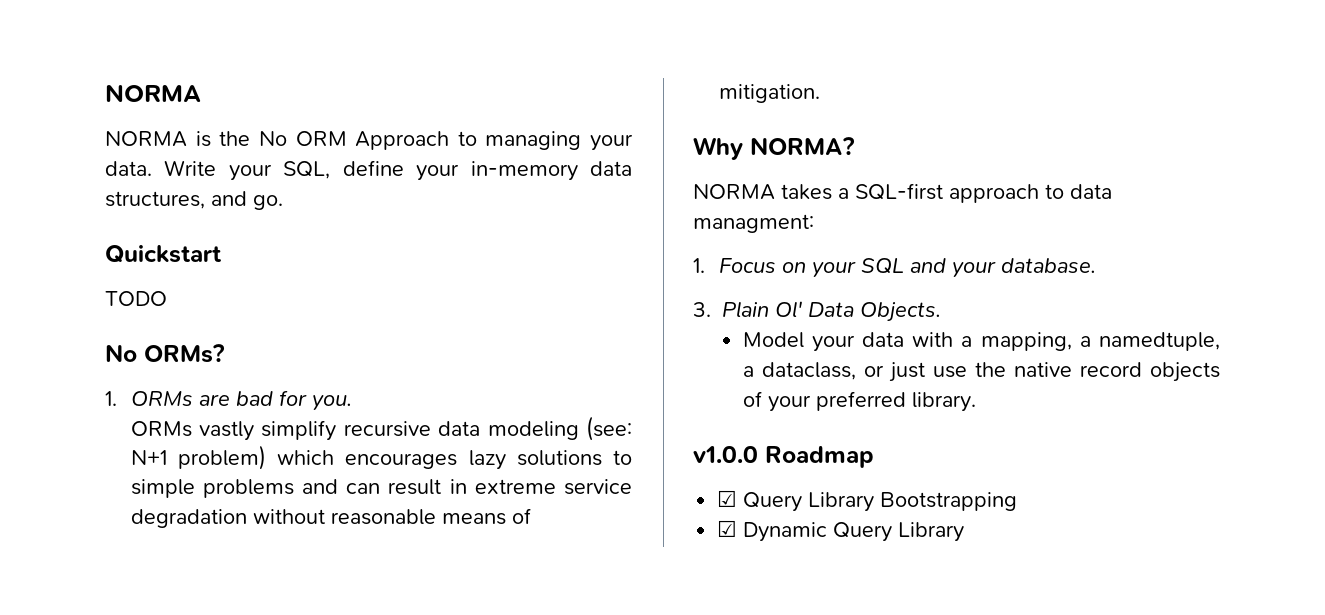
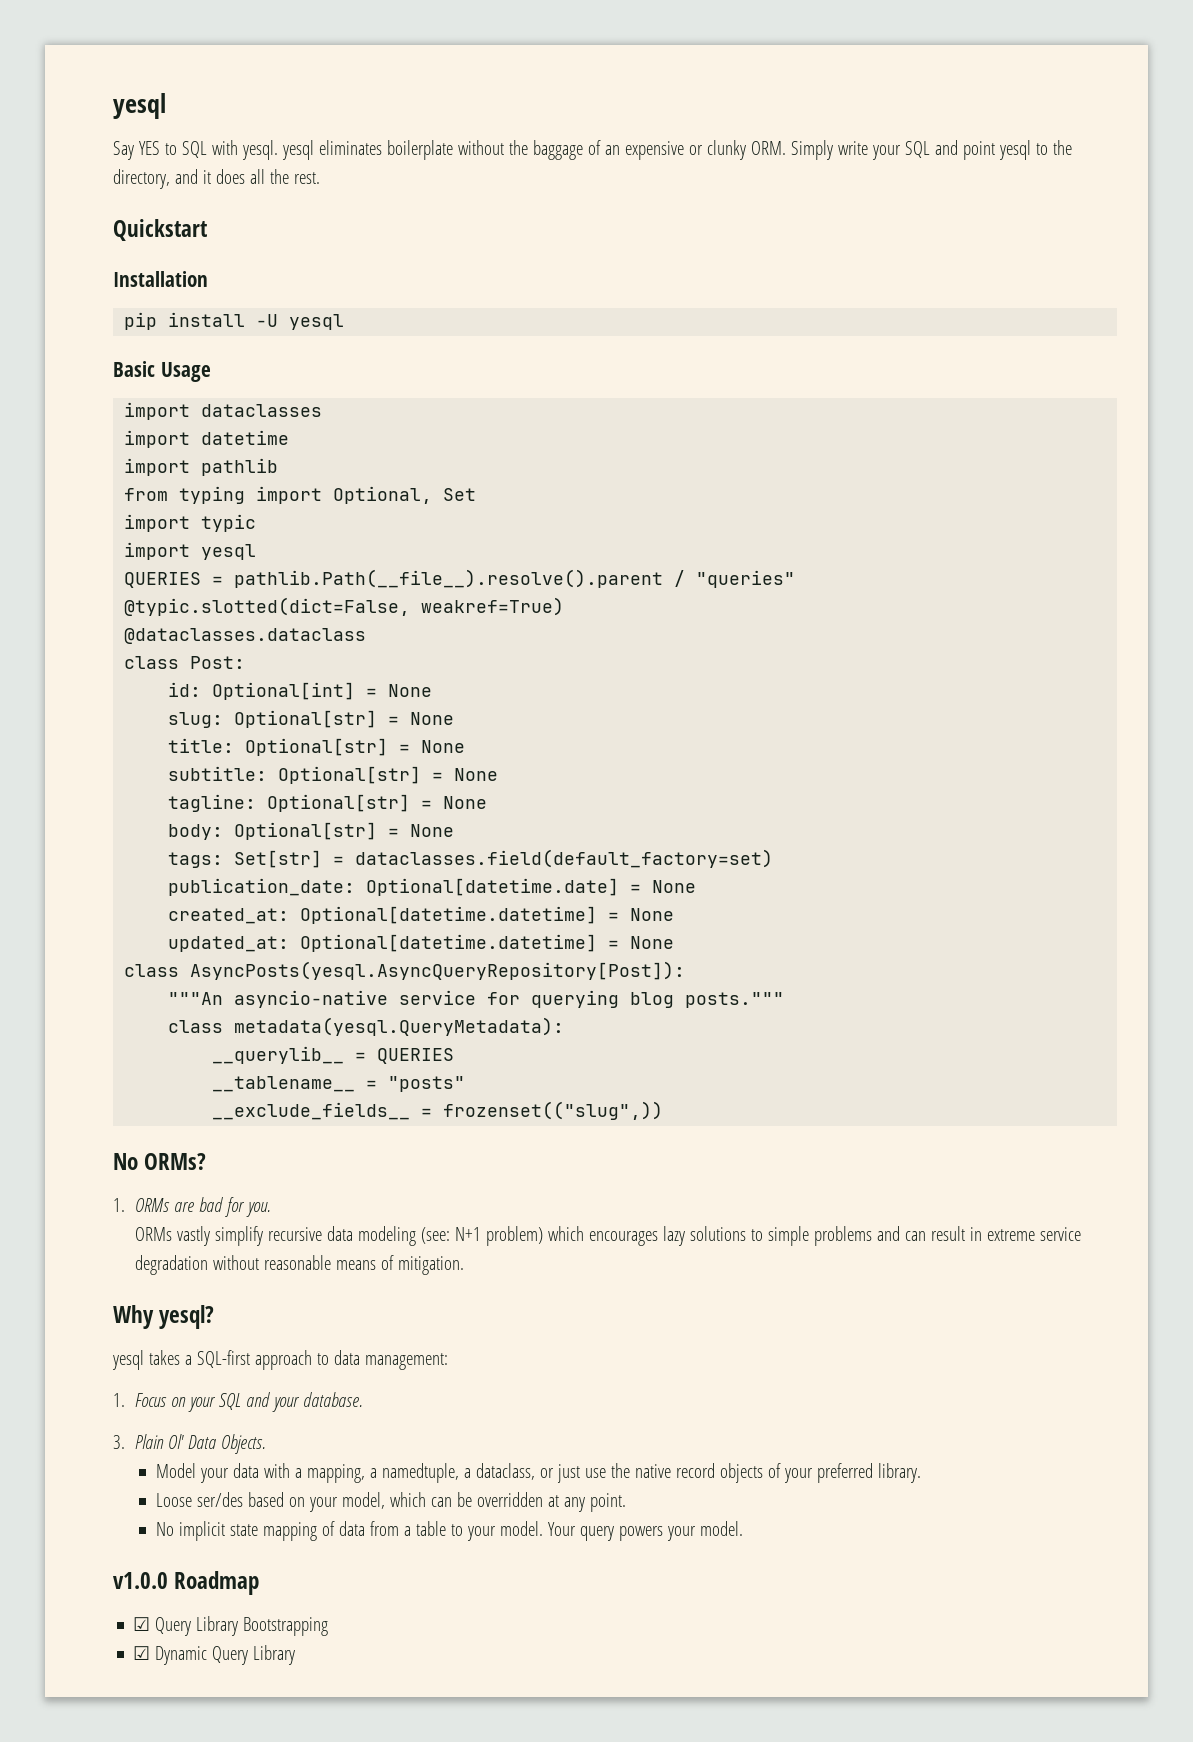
[105,84,201,102] [105,131,633,151] [105,160,632,181] [105,191,283,210] [105,245,222,263] [105,291,167,306] NORMA // NORMA is the No ORM Approach to managing your data. Write your SQL, define your in-memory data structures, and go. // Quickstart // TODO -> [113,93,166,119] [113,140,1072,160] [113,169,320,189] [113,219,207,241] [113,271,208,287] [124,312,345,330] [113,361,211,382] [124,402,323,420] [124,430,290,448] [124,458,279,476] [124,486,477,504] [124,514,257,532] [124,542,257,560] [124,569,796,588] [124,597,565,616] [124,628,367,644] [124,656,246,669] [168,682,433,700] [168,710,455,728] [168,738,466,756] [168,766,499,784] [168,794,488,812] [168,822,455,840] [168,849,774,868] [168,878,697,896] [168,906,675,924] [168,934,675,952] [124,961,686,980] [168,990,785,1008] [168,1017,565,1036] [212,1046,455,1064] [212,1076,466,1092] [212,1101,664,1120] yesql // Say YES to SQL with yesql. yesql eliminates boilerplate without the baggage of an expensive or clunky ORM. Simply write your SQL and point yesql to the directory, and it does all the rest. // Quickstart // Installation // pip install -U yesql // Basic Usage // import dataclasses // import datetime // import pathlib // from typing import Optional, Set // import typic // import yesql // QUERIES = pathlib.Path(__file__).resolve().parent / "queries" // @typic.slotted(dict=False, weakref=True) // @dataclasses.dataclass // class Post: // id: Optional[int] = None // slug: Optional[str] = None // title: Optional[str] = None // subtitle: Optional[str] = None // tagline: Optional[str] = None // body: Optional[str] = None // tags: Set[str] = dataclasses.field(default_factory=set) // publication_date: Optional[datetime.date] = None // created_at: Optional[datetime.datetime] = None // updated_at: Optional[datetime.datetime] = None // class AsyncPosts(yesql.AsyncQueryRepository[Post]): // """An asyncio-native service for querying blog posts.""" // class metadata(yesql.QueryMetadata): // __querylib__ = QUERIES // __tablename__ = "posts" // __exclude_fields__ = frozenset(("slug",))
[750,137,855,155] [693,184,775,200] NORMA? // NORMA -> [159,1305,215,1329] [112,1350,144,1370] yesql? // yesql
[693,214,814,233] managment: -> [364,1353,448,1370] management:
(976, 402) none -> [155,1492,626,1512] [155,1521,743,1541] // Loose ser/des based on your model, which can be overridden at any point. // No implicit state mapping of data from a table to your model. Your query powers your model.

